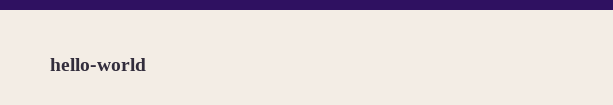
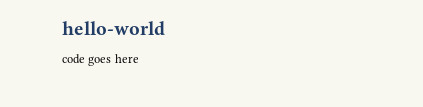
(146, 64) none -> [62,54,139,66] // code goes here

